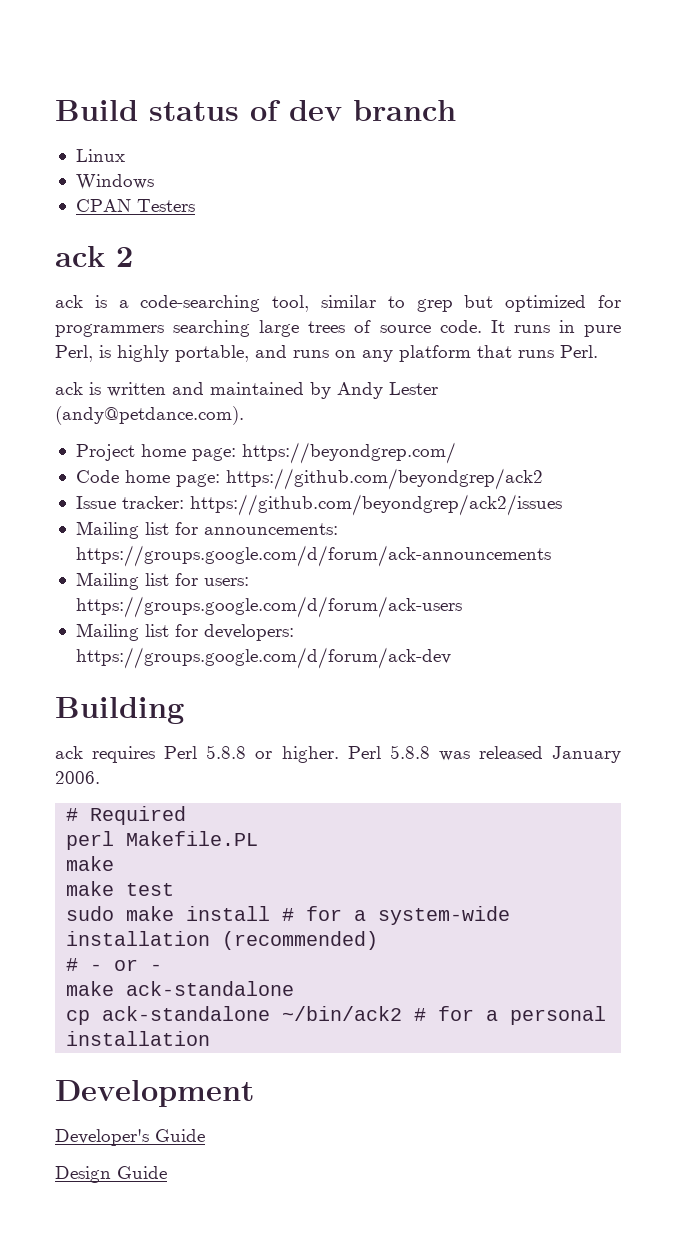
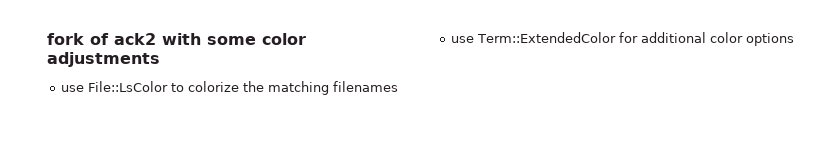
[55,100,456,121] [75,149,125,162] [75,174,154,190] [75,199,195,212] [55,246,133,267] [55,295,621,312] [55,320,622,337] [55,345,598,362] [55,382,438,399] [55,406,244,425] [75,442,456,464] [75,468,543,490] [75,494,562,516] [75,521,338,539] [75,545,551,567] [75,572,249,590] [75,596,462,618] [75,623,294,641] [75,647,451,669] [55,697,184,724] [55,745,622,763] [55,771,100,784] [66,806,187,825] [66,831,259,850] [66,856,115,871] [66,881,175,896] [66,906,511,925] [66,931,379,950] [66,958,163,971] [66,981,295,996] [66,1006,607,1025] [66,1031,211,1046] [55,1080,254,1107] [55,1129,205,1146] [55,1166,167,1183] Build status of dev branch // Linux // Windows // CPAN Testers // ack 2 // ack is a code-searching tool, similar to grep but optimized for programmers searching large trees of source code. It runs in pure Perl, is highly portable, and runs on any platform that runs Perl. // ack is written and maintained by Andy Lester (andy@petdance.com). // Project home page: https://beyondgrep.com/ // Code home page: https://github.com/beyondgrep/ack2 // Issue tracker: https://github.com/beyondgrep/ack2/issues // Mailing list for announcements: https://groups.google.com/d/forum/ack-announcements // Mailing list for users: https://groups.google.com/d/forum/ack-users // Mailing list for developers: https://groups.google.com/d/forum/ack-dev // Building // ack requires Perl 5.8.8 or higher. Perl 5.8.8 was released January 2006. // # Required // perl Makefile.PL // make // make test // sudo make install # for a system-wide installation (recommended) // # - or - // make ack-standalone // cp ack-standalone ~/bin/ack2 # for a personal installation // Development // Developer's Guide // Design Guide -> [47,33,306,45] [47,52,160,67] [60,81,398,95] [450,32,794,46] fork of ack2 with some color adjustments // use File::LsColor to colorize the matching filenames // use Term::ExtendedColor for additional color options

